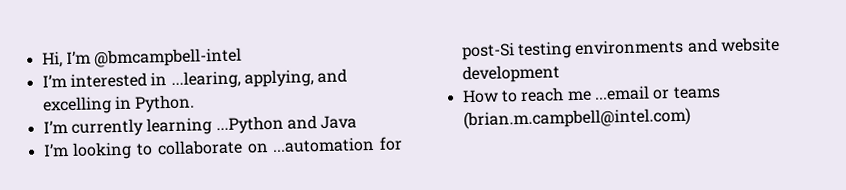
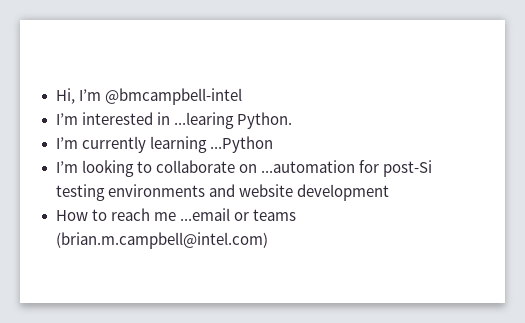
[170,68,348,89] [41,95,132,115] ...learing, applying, and excelling in -> [173,112,234,129] ...learing
[286,115,358,130] and Java -> (273, 144) none

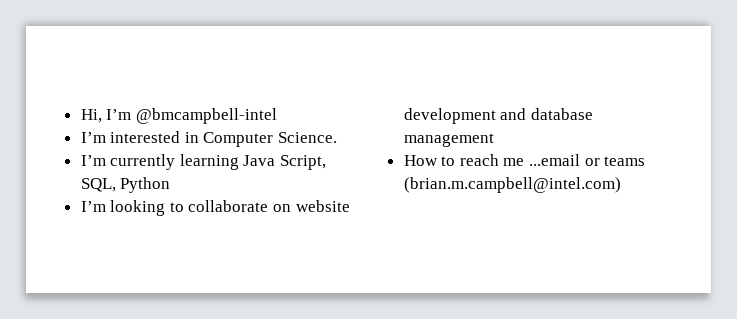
[173,112,292,129] ...learing Python. -> [203,132,338,147] Computer Science.
[209,136,273,153] ...Python -> [243,155,327,170] [80,177,171,193] Java Script, SQL, Python
[260,160,432,177] [55,184,235,201] ...automation for post-Si testing environments and -> (292, 208) none
(389, 192) none -> [500,108,593,120] [403,133,494,147] and database management

